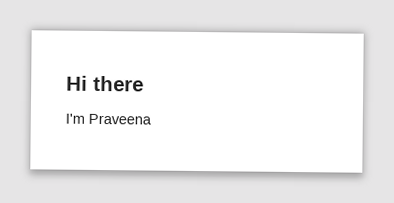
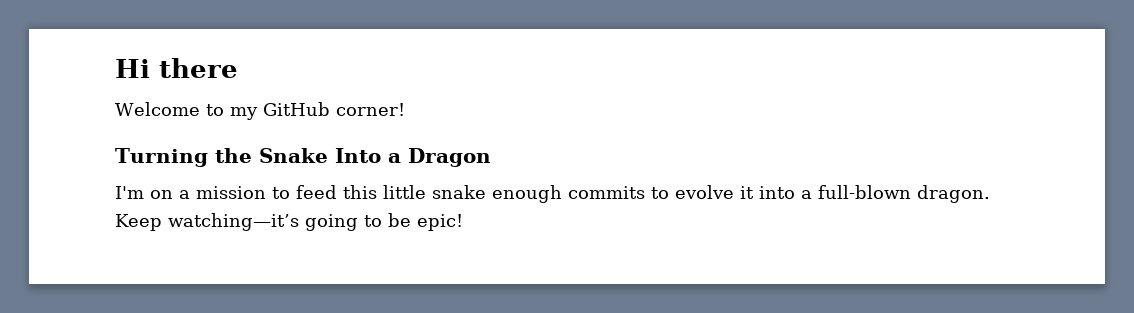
[65,113,152,125] I'm Praveena -> [115,102,405,120] [115,148,491,167] [115,185,990,203] [115,213,463,231] Welcome to my GitHub corner! // Turning the Snake Into a Dragon // I'm on a mission to feed this little snake enough commits to evolve it into a full-blown dragon. Keep watching—it’s going to be epic!

